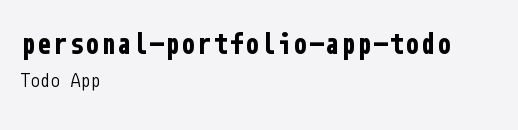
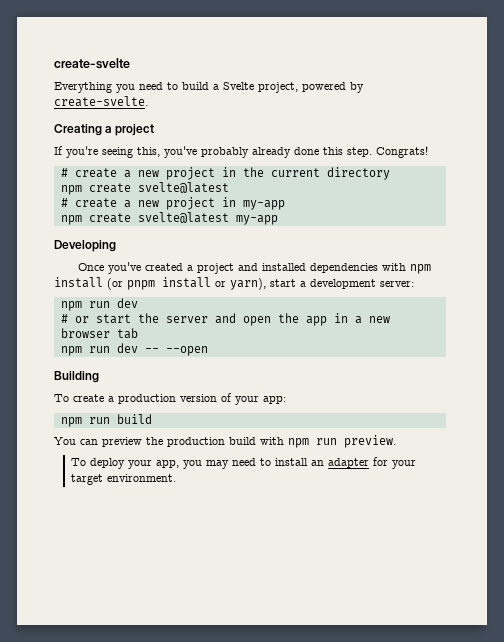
[20,32,452,60] [20,73,100,91] personal-portfolio-app-todo // Todo App -> [54,58,130,69] [54,82,364,93] [54,96,148,107] [54,124,155,136] [54,146,428,158] [60,167,390,180] [60,182,229,195] [60,197,285,210] [60,212,278,225] [54,240,116,252] [77,262,431,274] [54,277,414,290] [60,298,138,311] [60,313,390,326] [60,328,138,339] [60,343,208,356] [54,371,99,383] [54,393,286,405] [60,414,152,427] [54,435,396,448] [71,457,417,469] [71,474,177,485] create-svelte // Everything you need to build a Svelte project, powered by create-svelte. // Creating a project // If you're seeing this, you've probably already done this step. Congrats! // # create a new project in the current directory // npm create svelte@latest // # create a new project in my-app // npm create svelte@latest my-app // Developing // Once you've created a project and installed dependencies with npm install (or pnpm install or yarn), start a development server: // npm run dev // # or start the server and open the app in a new browser tab // npm run dev -- --open // Building // To create a production version of your app: // npm run build // You can preview the production build with npm run preview. // To deploy your app, you may need to install an adapter for your target environment.

